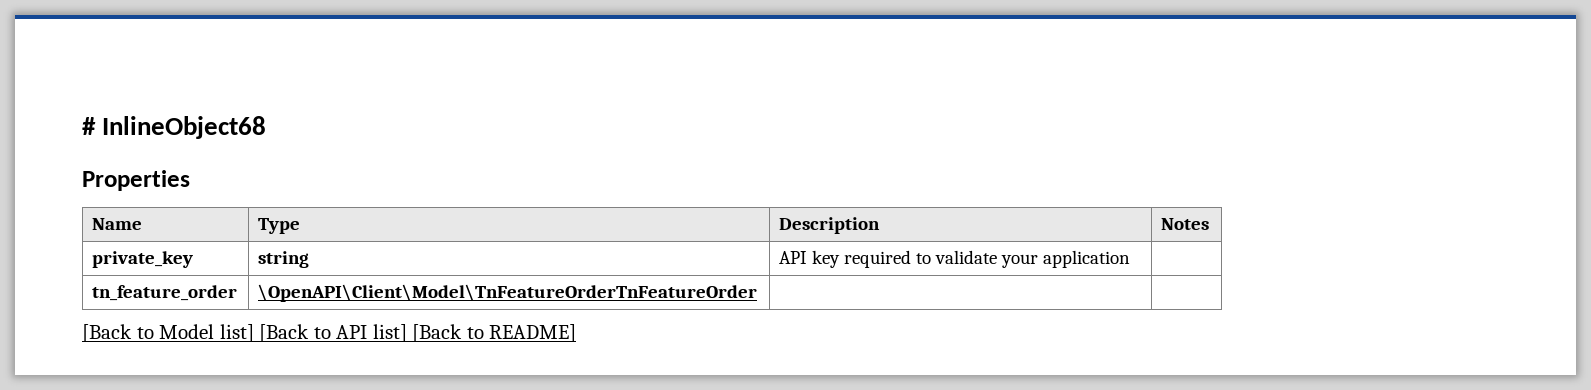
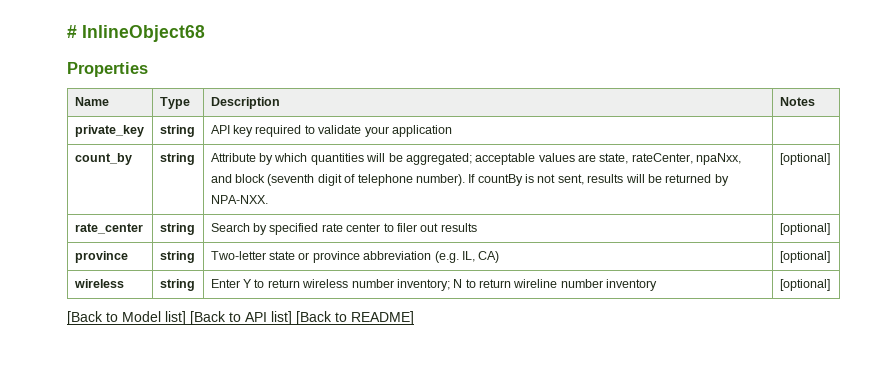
[92,285,238,301] [258,284,758,302] tn_feature_order | \OpenAPI\Client\Model\TnFeatureOrderTnFeatureOrder | | -> [74,153,132,165] [159,153,195,165] [210,153,742,165] [210,174,729,186] [210,195,268,204] [779,153,830,165] [74,223,143,234] [159,223,195,235] [210,223,477,235] [779,223,830,235] [74,251,128,263] [159,251,195,263] [210,251,500,263] [779,251,830,263] [73,279,124,288] [159,279,195,291] [210,279,658,291] [779,279,830,291] count_by | string | Attribute by which quantities will be aggregated; acceptable values are state, rateCenter, npaNxx, and block (seventh digit of telephone number). If countBy is not sent, results will be returned by NPA-NXX. | [optional] // rate_center | string | Search by specified rate center to filer out results | [optional] // province | string | Two-letter state or province abbreviation (e.g. IL, CA) | [optional] // wireless | string | Enter Y to return wireless number inventory; N to return wireline number inventory | [optional]

